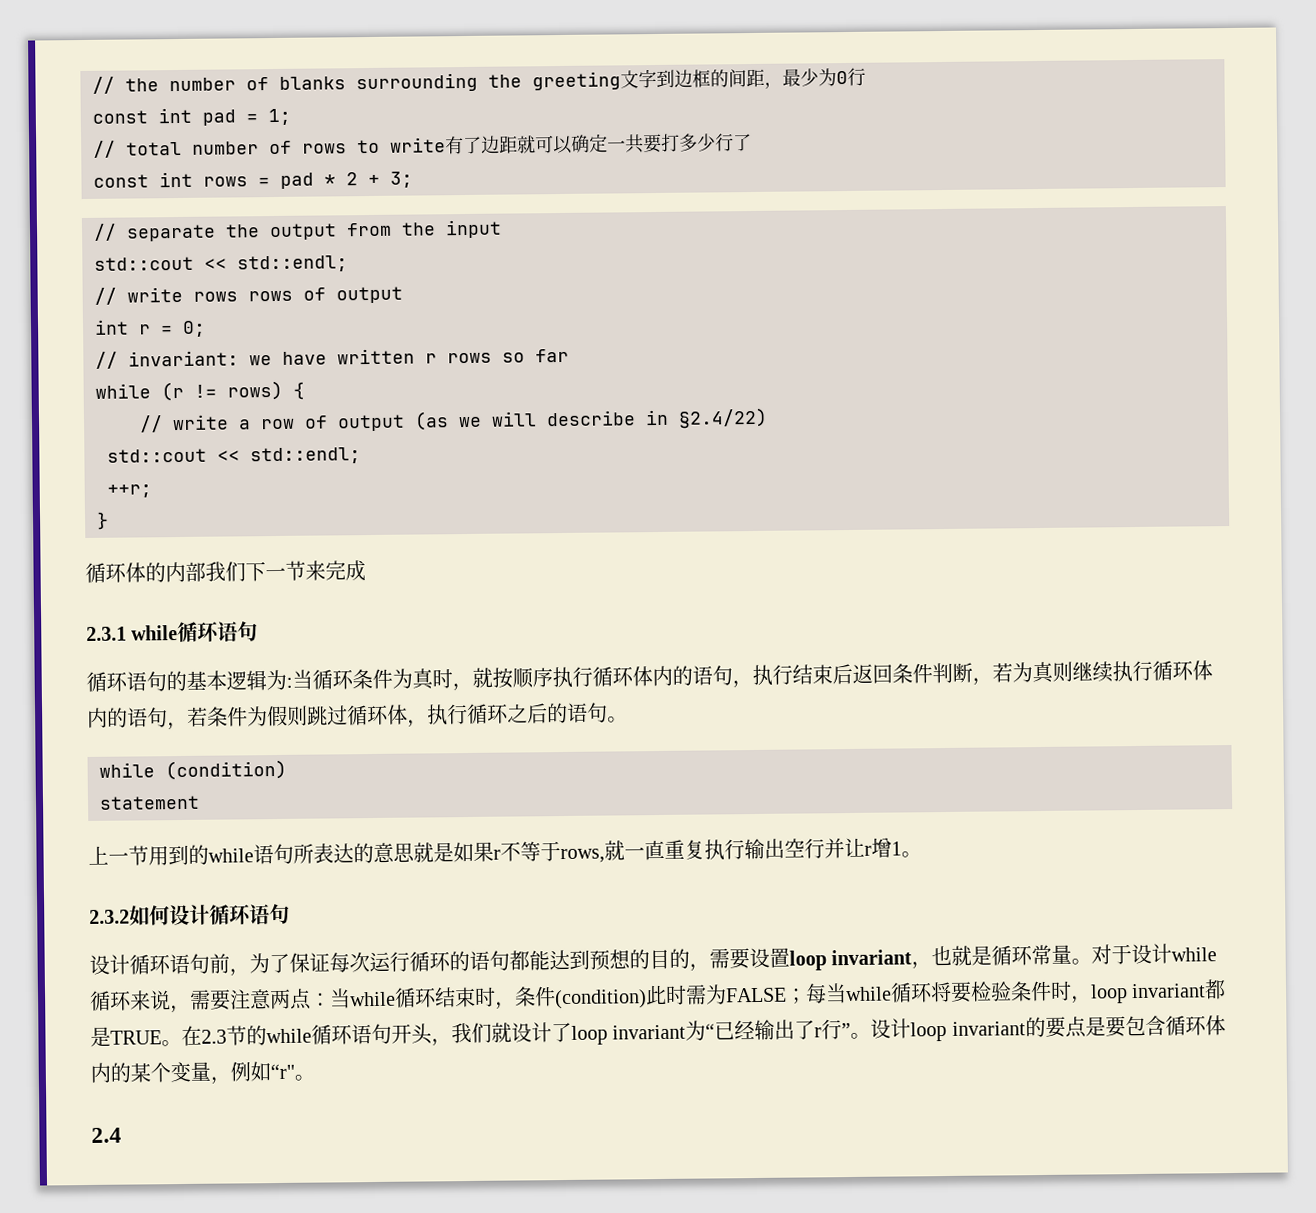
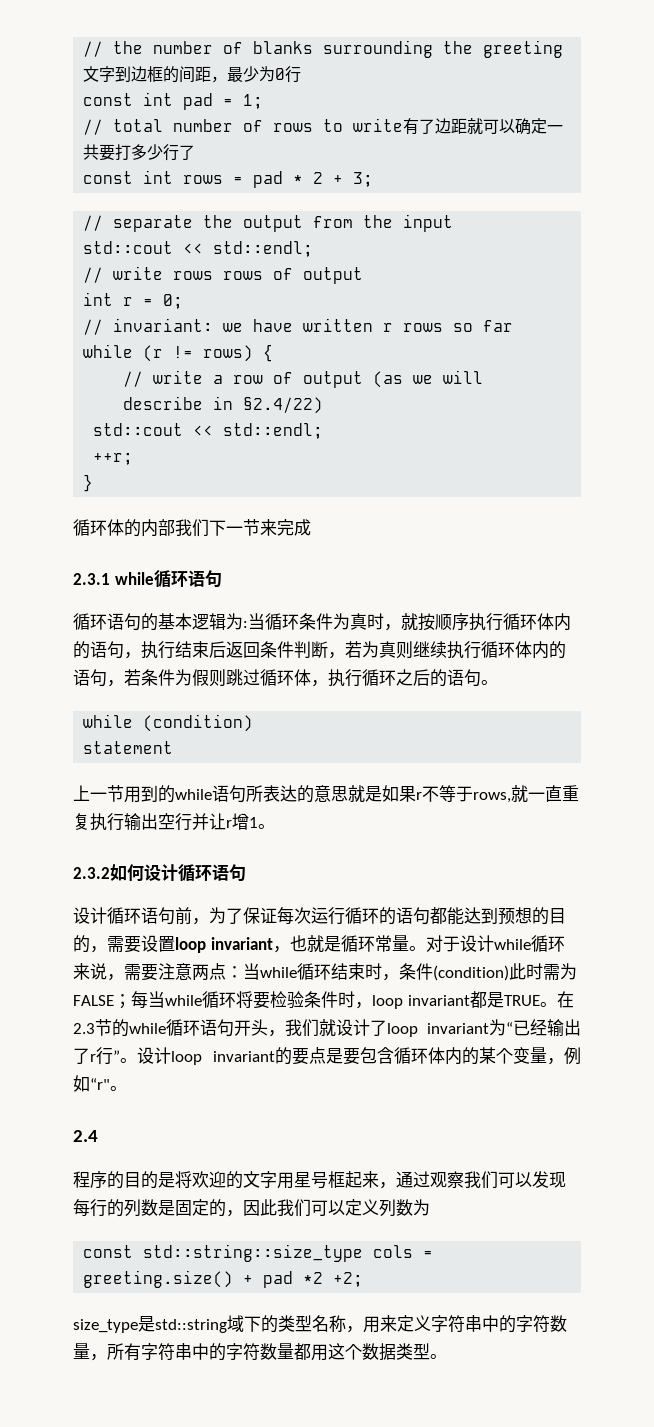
(122, 1135) none -> [73,1171,566,1189] [73,1199,430,1217] [83,1244,434,1262] [83,1270,364,1288] [73,1315,567,1333] [73,1343,447,1361] // 程序的目的是将欢迎的文字用星号框起来，通过观察我们可以发现每行的列数是固定的，因此我们可以定义列数为 // const std::string::size_type cols = greeting.size() + pad *2 +2; // size_type是std::string域下的类型名称，用来定义字符串中的字符数量，所有字符串中的字符数量都用这个数据类型。

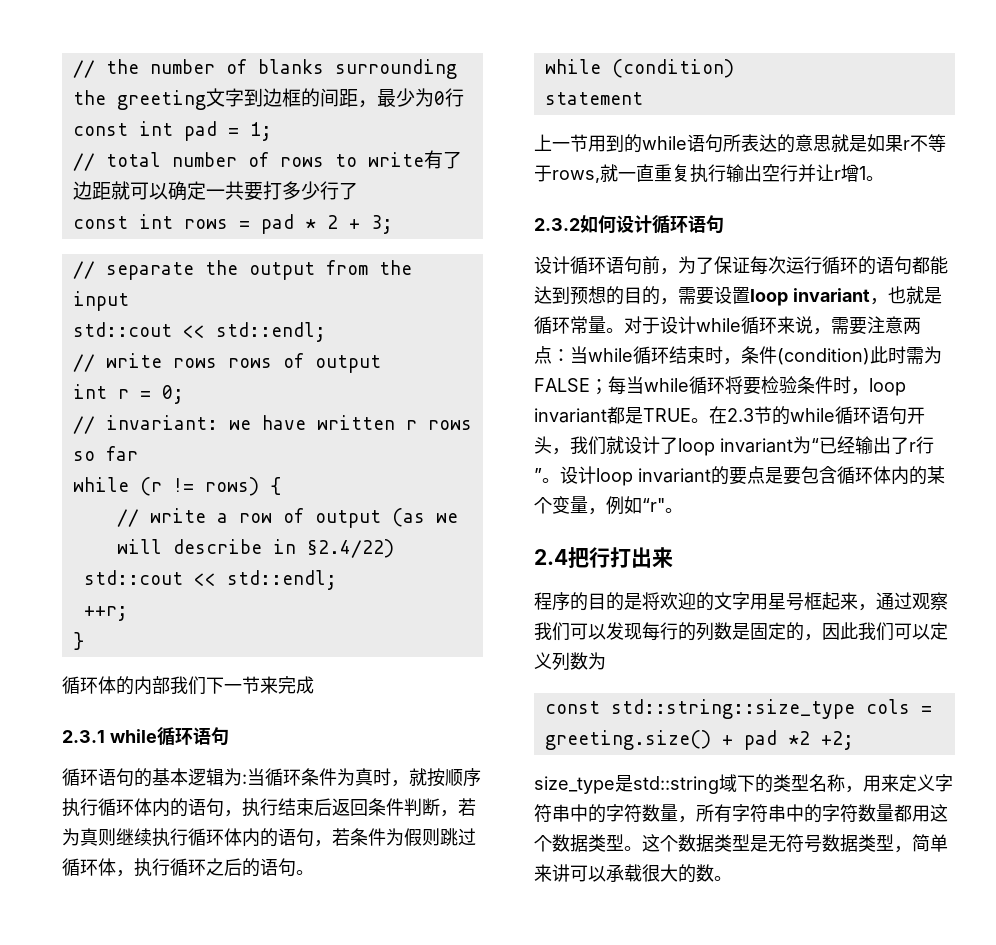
(98, 1136) none -> [568,547,673,568] 把行打出来
(447, 1356) none -> [642,834,948,853] [534,864,732,883] 这个数据类型是无符号数据类型，简单来讲可以承载很大的数。

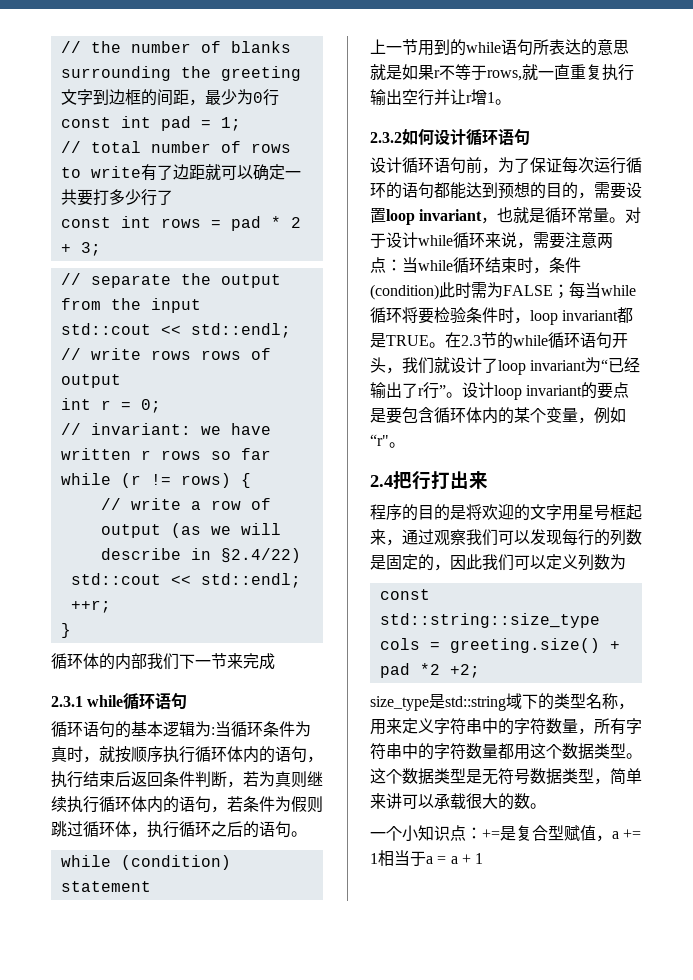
(732, 878) none -> [370,825,642,842] [370,850,484,866] // 一个小知识点：+=是复合型赋值，a += 1相当于a = a + 1

